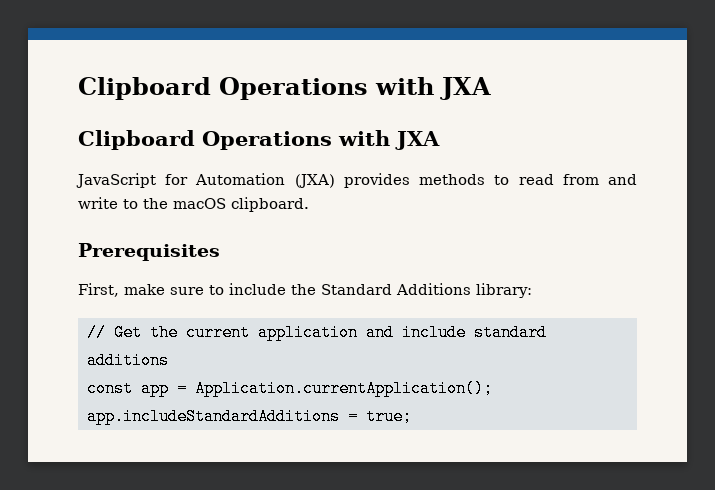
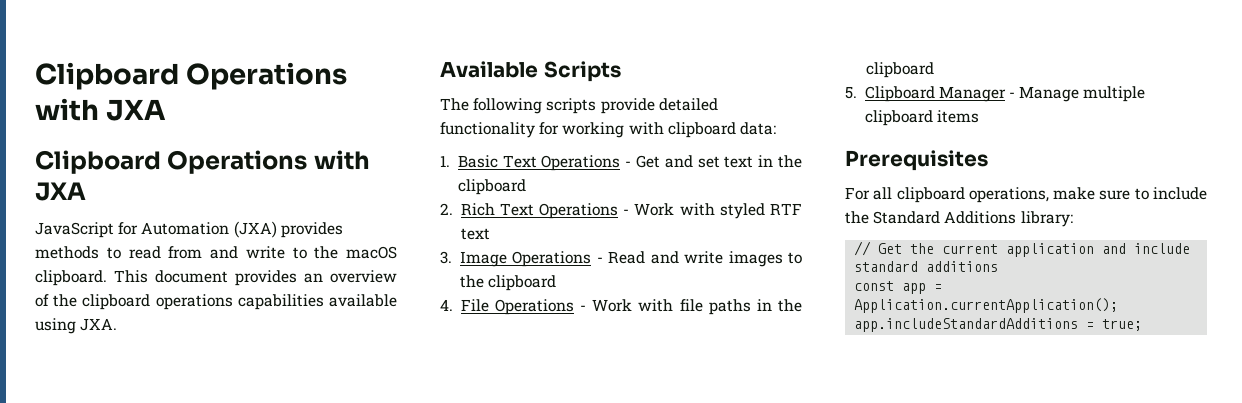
[78,243,220,261] [78,283,119,297] // Prerequisites // First, -> [114,270,397,286] [35,294,397,310] [35,318,118,334] [440,61,621,82] [440,98,718,114] [440,122,776,138] [440,155,802,171] [457,179,526,195] [440,203,802,219] [460,228,490,240] [440,251,802,267] [459,275,556,291] [440,299,802,315] [865,62,934,78] [845,86,1146,102] [864,110,979,126] [845,150,988,171] [845,187,1049,203] This document provides an overview of the clipboard operations capabilities available using JXA. // Available Scripts // The following scripts provide detailed functionality for working with clipboard data: // 1. Basic Text Operations - Get and set text in the clipboard // 2. Rich Text Operations - Work with styled RTF text // 3. Image Operations - Read and write images to the clipboard // 4. File Operations - Work with file paths in the clipboard // 5. Clipboard Manager - Manage multiple clipboard items // Prerequisites // For all clipboard operations,

